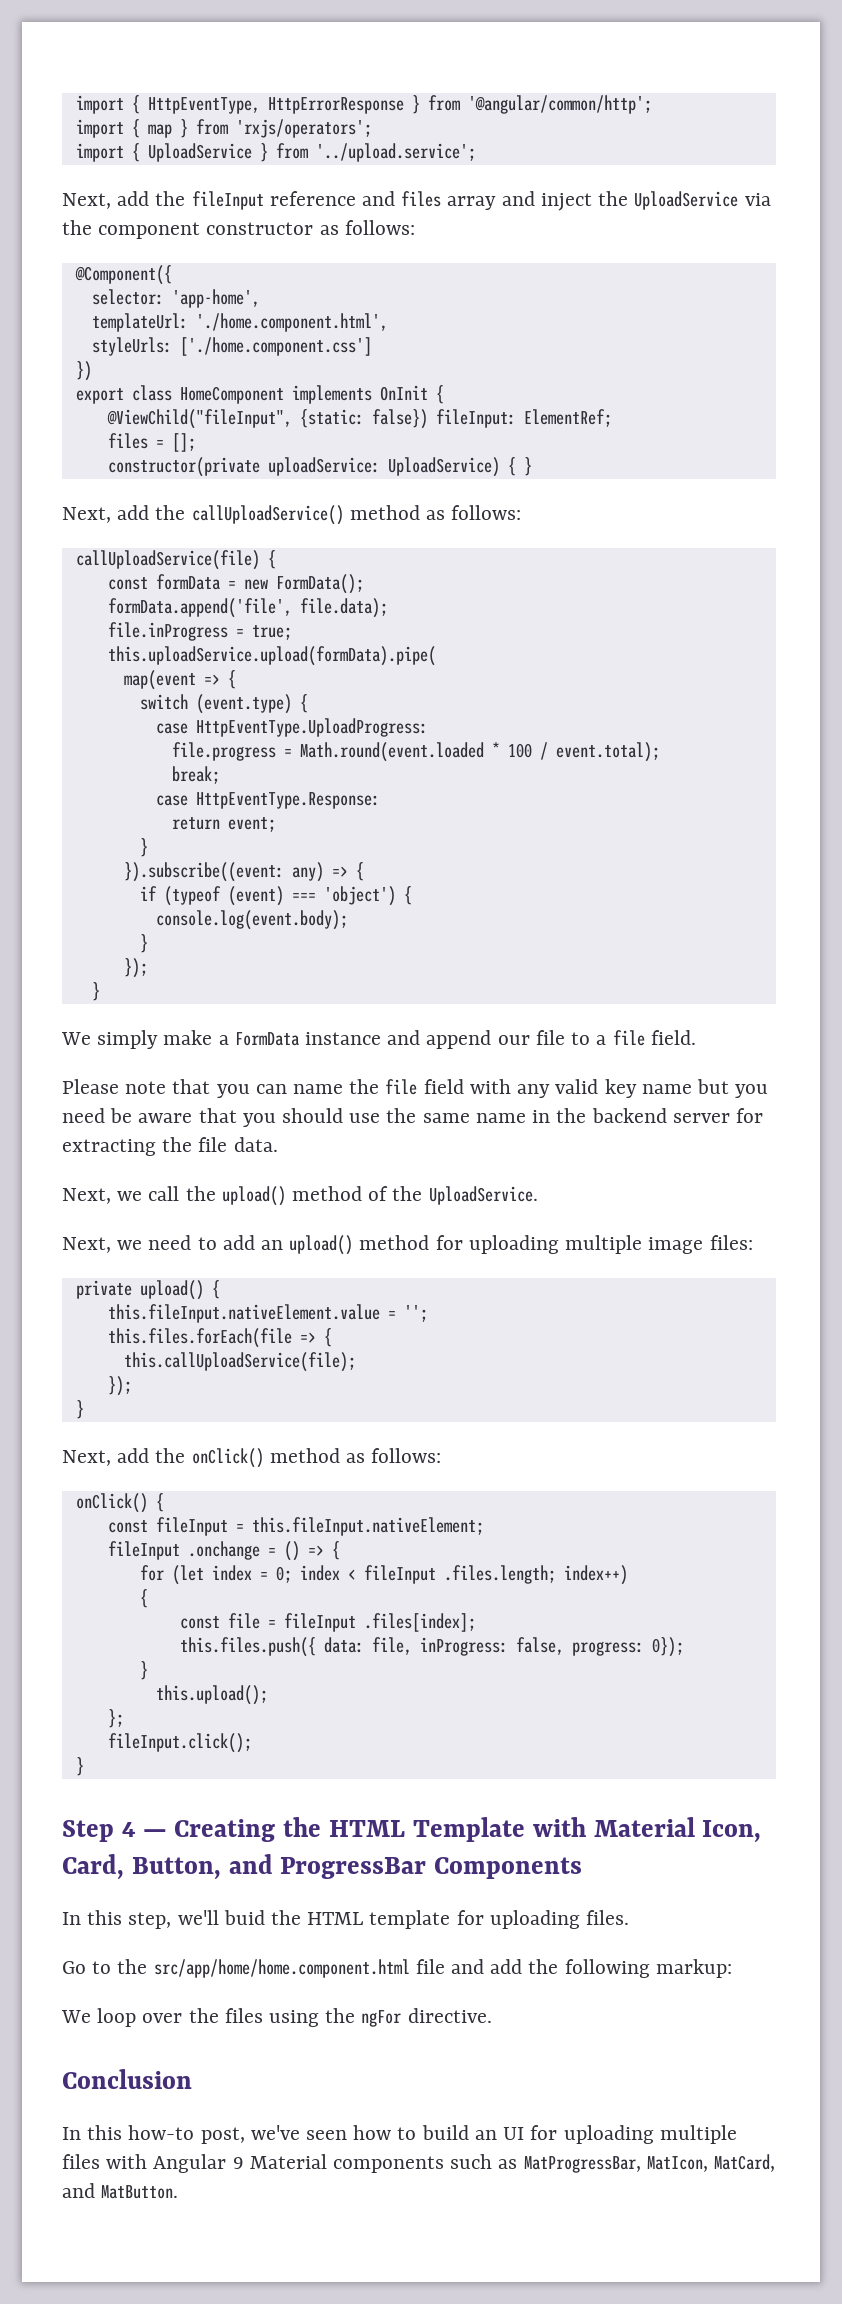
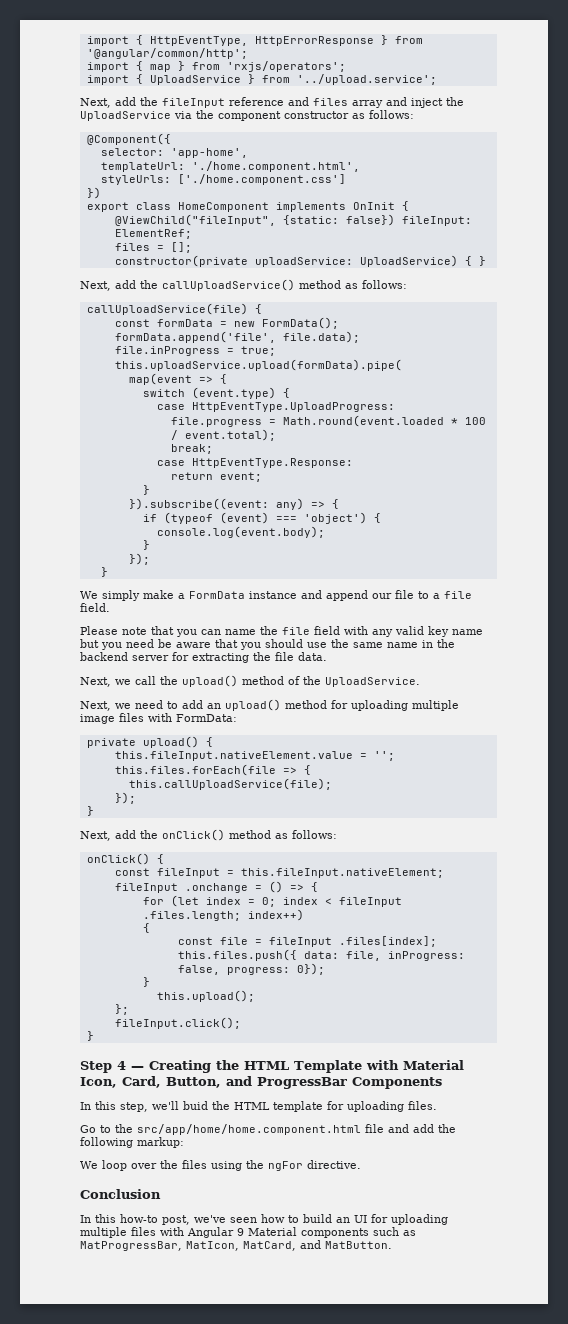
[709,1235,753,1250] files: -> [119,713,237,722] files with FormData:

